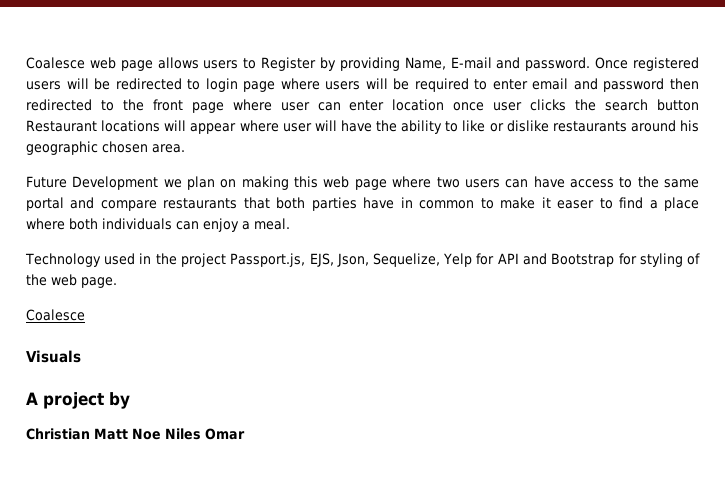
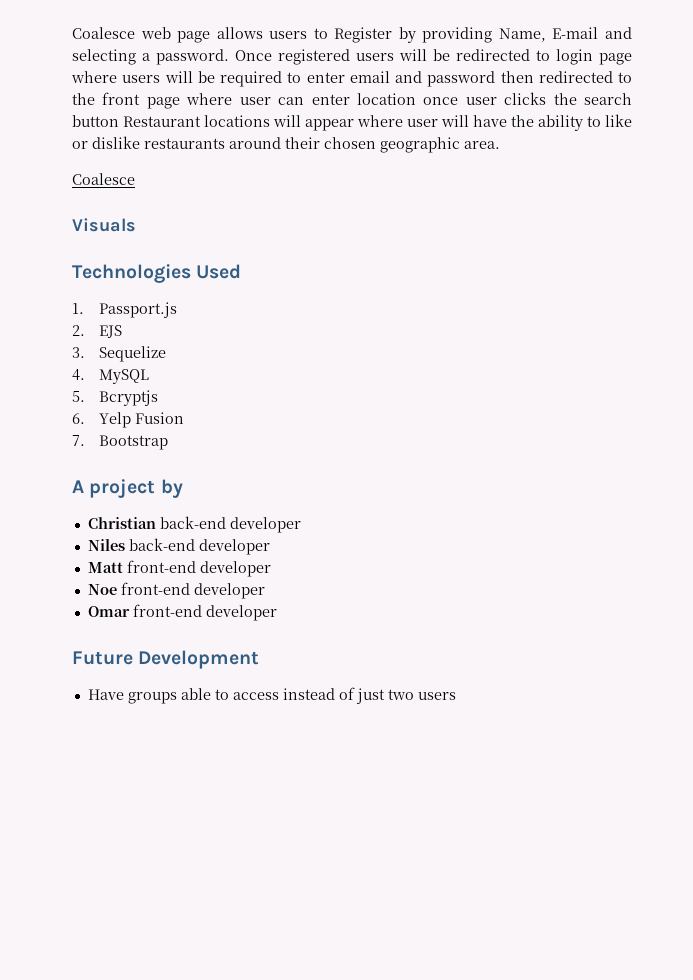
(521, 63) none -> [72,49,150,65] selecting a
[680,120,699,132] [26,141,185,155] [26,176,700,190] [26,197,700,211] [26,218,290,232] [25,253,700,267] [26,274,117,288] [26,309,85,321] [26,350,81,363] [26,392,130,409] [26,428,245,440] his geographic chosen area. // Future Development we plan on making this web page where two users can have access to the same portal and compare restaurants that both parties have in common to make it easer to find a place where both individuals can enjoy a meal. // Technology used in the project Passport.js, EJS, Json, Sequelize, Yelp for API and Bootstrap for styling of the web page. // Coalesce // Visuals // A project by // Christian Matt Noe Niles Omar -> [285,137,500,153] [72,173,135,185] [72,218,136,232] [72,264,242,283] [72,302,177,318] [72,325,122,338] [72,346,166,362] [72,369,149,384] [72,390,158,406] [72,412,184,428] [72,435,168,450] [72,479,183,498] [87,516,301,533] [87,538,270,555] [87,560,271,577] [87,582,265,599] [87,604,277,621] [72,650,260,669] [87,687,456,704] their chosen geographic area. // Coalesce // Visuals // Technologies Used // 1. Passport.js // 2. EJS // 3. Sequelize // 4. MySQL // 5. Bcryptjs // 6. Yelp Fusion // 7. Bootstrap // A project by // Christian back-end developer // Niles back-end developer // Matt front-end developer // Noe front-end developer // Omar front-end developer // Future Development // Have groups able to access instead of just two users

